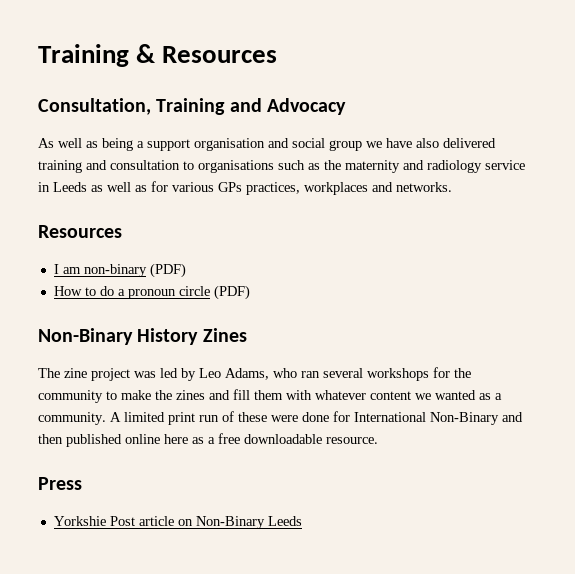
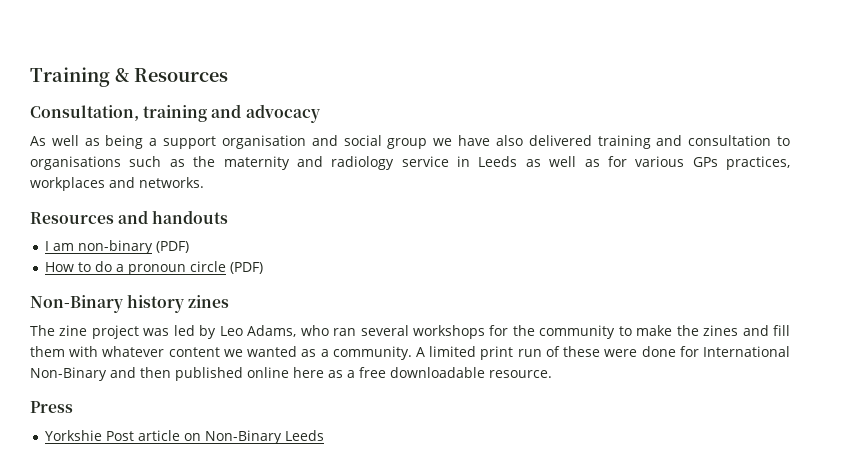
[156,98,346,115] Training and Advocacy -> [143,104,320,123] training and advocacy
(122, 231) none -> [118,210,229,224] and handouts
[137,328,247,345] History Zines -> [127,294,230,313] history zines

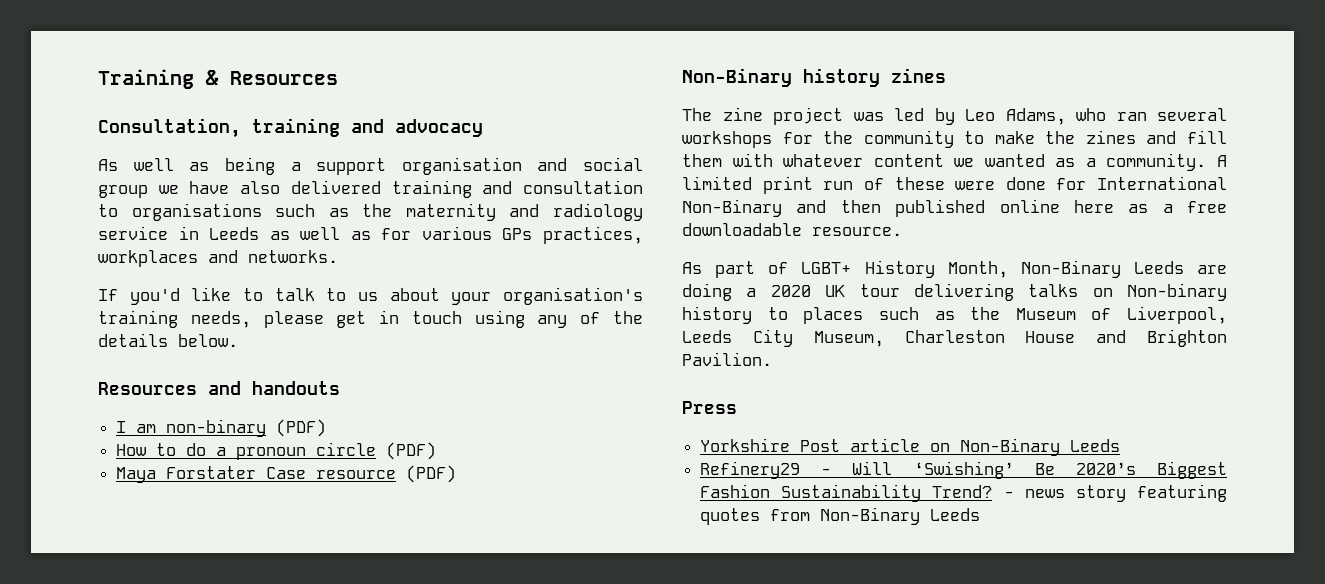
(204, 182) none -> [98,287,643,305] [98,310,643,328] [98,333,238,347] // If you'd like to talk to us about your organisation's training needs, please get in touch using any of the details below.
(263, 268) none -> [116,465,457,483] // Maya Forstater Case resource (PDF)
(552, 374) none -> [682,260,1227,278] [682,283,1227,301] [682,306,1227,324] [682,329,1227,347] [682,352,772,366] // As part of LGBT+ History Month, Non-Binary Leeds are doing a 2020 UK tour delivering talks on Non-binary history to places such as the Museum of Liverpool, Leeds City Museum, Charleston House and Brighton Pavilion.
[44,430,102,441] Yorkshie -> [700,438,791,452] Yorkshire
(324, 435) none -> [700,461,1227,479] [700,484,1227,502] [700,507,981,525] // Refinery29 - Will ‘Swishing’ Be 2020’s Biggest Fashion Sustainability Trend? - news story featuring quotes from Non-Binary Leeds

